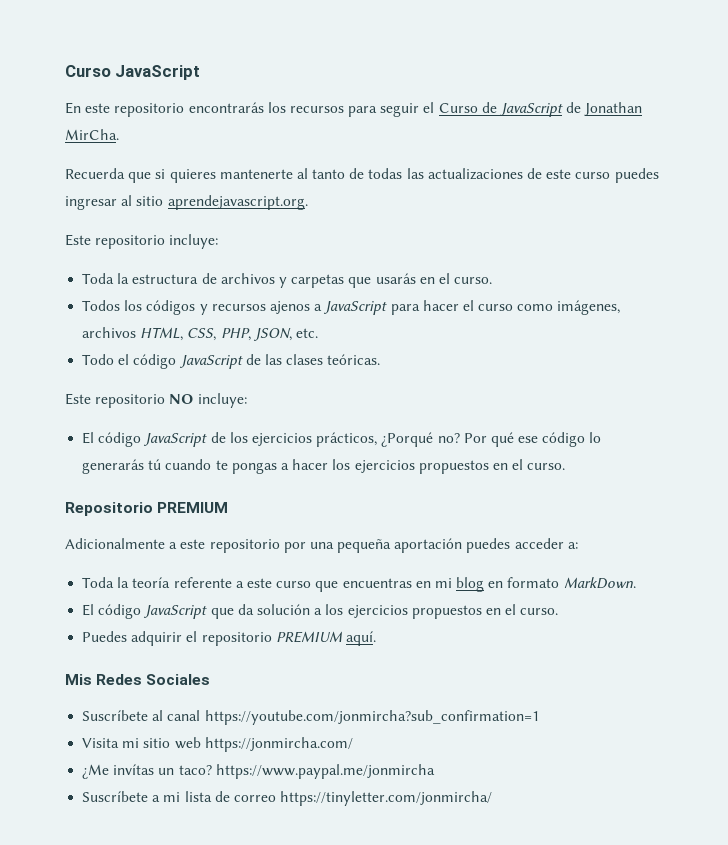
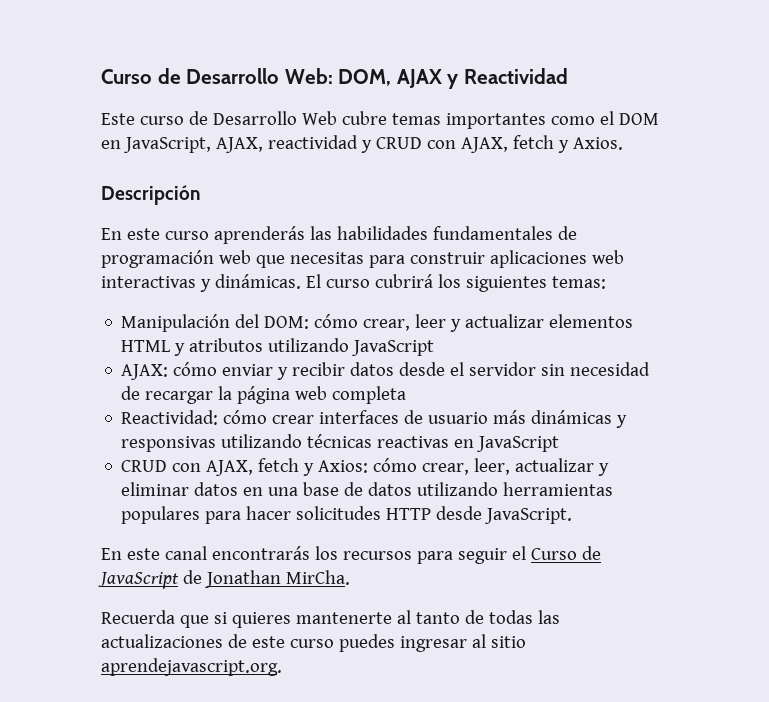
[65,65,201,80] [65,102,185,117] Curso JavaScript // En este repositorio -> [101,68,568,89] [101,111,659,129] [101,135,623,153] [101,185,200,205] [101,226,577,244] [101,250,624,268] [101,274,606,292] [121,314,634,332] [121,338,435,356] [121,362,651,380] [121,386,407,404] [121,410,628,428] [121,434,560,452] [121,458,610,476] [121,482,614,496] [121,506,573,524] [101,546,207,560] Curso de Desarrollo Web: DOM, AJAX y Reactividad // Este curso de Desarrollo Web cubre temas importantes como el DOM en JavaScript, AJAX, reactividad y CRUD con AJAX, fetch y Axios. // Descripción // En este curso aprenderás las habilidades fundamentales de programación web que necesitas para construir aplicaciones web interactivas y dinámicas. El curso cubrirá los siguientes temas: // Manipulación del DOM: cómo crear, leer y actualizar elementos HTML y atributos utilizando JavaScript // AJAX: cómo enviar y recibir datos desde el servidor sin necesidad de recargar la página web completa // Reactividad: cómo crear interfaces de usuario más dinámicas y responsivas utilizando técnicas reactivas en JavaScript // CRUD con AJAX, fetch y Axios: cómo crear, leer, actualizar y eliminar datos en una base de datos utilizando herramientas populares para hacer solicitudes HTTP desde JavaScript. // En este canal
[65,234,219,249] [82,273,493,288] [82,300,621,315] [82,327,318,341] [82,354,381,369] [65,393,247,408] [82,432,602,447] [82,459,566,474] [65,502,229,516] [65,538,578,553] [82,577,636,592] [82,604,559,619] [82,631,376,646] [65,674,211,685] [82,710,539,725] [82,737,353,752] [82,764,435,779] [82,791,493,806] // Este repositorio incluye: // Toda la estructura de archivos y carpetas que usarás en el curso. // Todos los códigos y recursos ajenos a JavaScript para hacer el curso como imágenes, archivos HTML, CSS, PHP, JSON, etc. // Todo el código JavaScript de las clases teóricas. // Este repositorio NO incluye: // El código JavaScript de los ejercicios prácticos, ¿Porqué no? Por qué ese código lo generarás tú cuando te pongas a hacer los ejercicios propuestos en el curso. // Repositorio PREMIUM // Adicionalmente a este repositorio por una pequeña aportación puedes acceder a: // Toda la teoría referente a este curso que encuentras en mi blog en formato MarkDown. // El código JavaScript que da solución a los ejercicios propuestos en el curso. // Puedes adquirir el repositorio PREMIUM aquí. // Mis Redes Sociales // Suscríbete al canal https://youtube.com/jonmircha?sub_confirmation=1 // Visita mi sitio web https://jonmircha.com/ // ¿Me invítas un taco? https://www.paypal.me/jonmircha // Suscríbete a mi lista de correo https://tinyletter.com/jonmircha/ -> (282, 667) none

